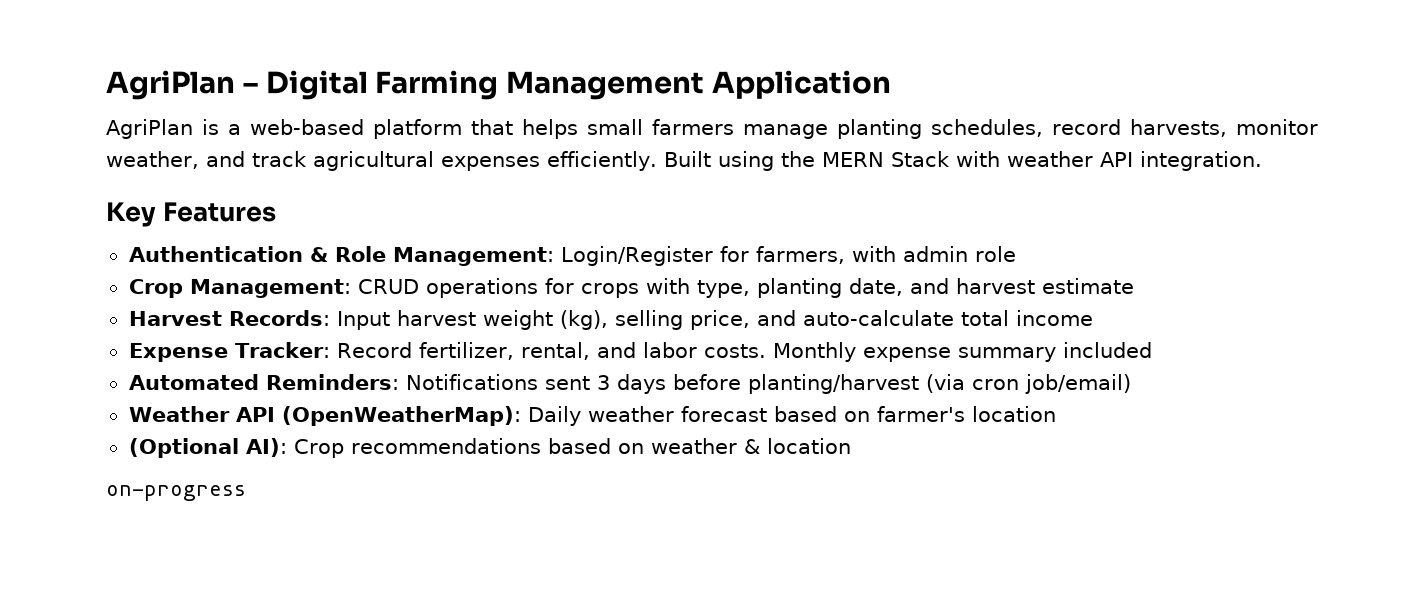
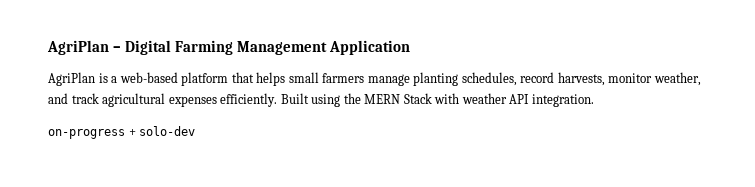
[106,202,276,227] [128,246,1016,266] [128,278,1134,298] [128,310,1093,330] [128,342,1152,362] [128,374,1131,394] [128,406,1056,426] [128,438,851,458] // Key Features // Authentication & Role Management: Login/Register for farmers, with admin role // Crop Management: CRUD operations for crops with type, planting date, and harvest estimate // Harvest Records: Input harvest weight (kg), selling price, and auto-calculate total income // Expense Tracker: Record fertilizer, rental, and labor costs. Monthly expense summary included // Automated Reminders: Notifications sent 3 days before planting/harvest (via cron job/email) // Weather API (OpenWeatherMap): Daily weather forecast based on farmer's location // (Optional AI): Crop recommendations based on weather & location -> (594, 100) none
(246, 493) none -> [128,126,196,136] + solo-dev

